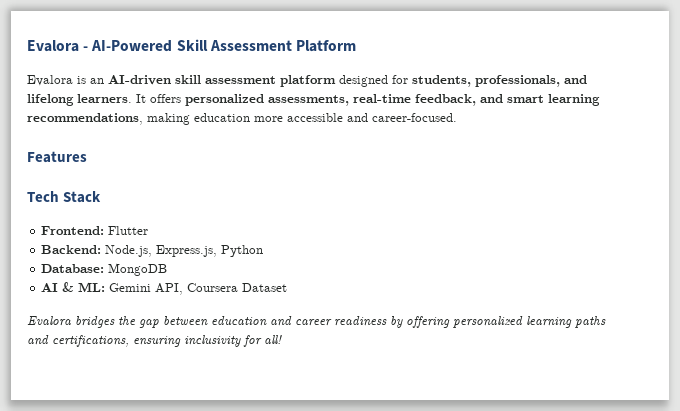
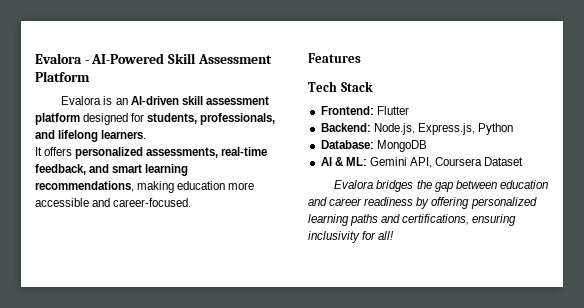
(132, 98) none -> (147, 134) //

